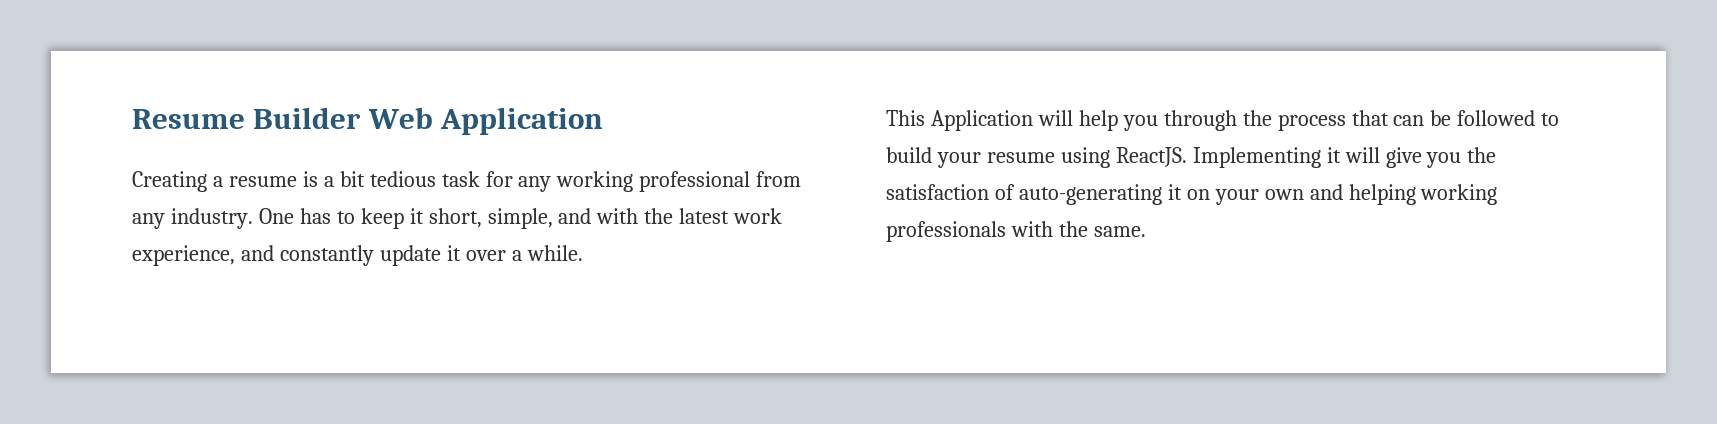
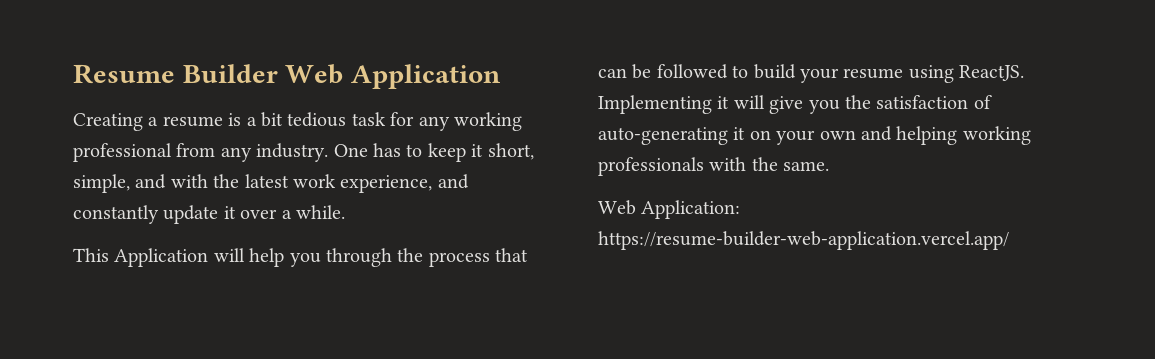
(1146, 231) none -> [598,200,741,219] [598,231,1009,250] // Web Application: https://resume-builder-web-application.vercel.app/

